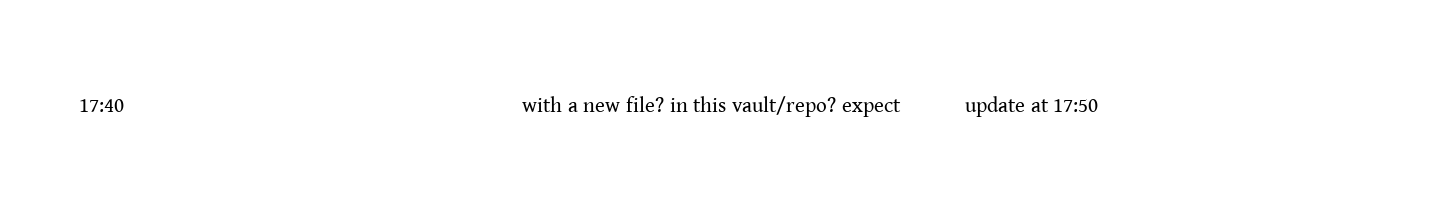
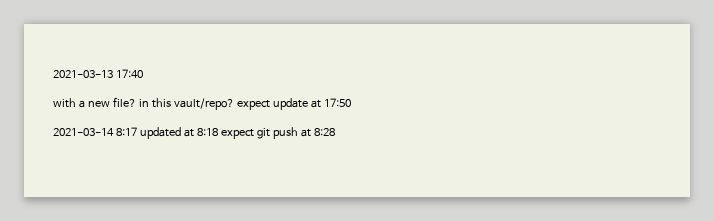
(79, 105) none -> [53,70,113,78] 2021-03-13
(1099, 105) none -> [53,127,335,139] // 2021-03-14 8:17 updated at 8:18 expect git push at 8:28

